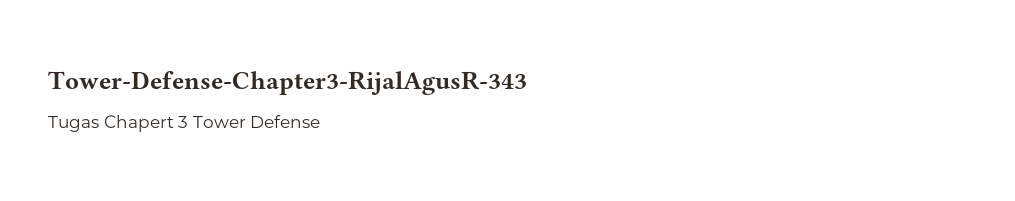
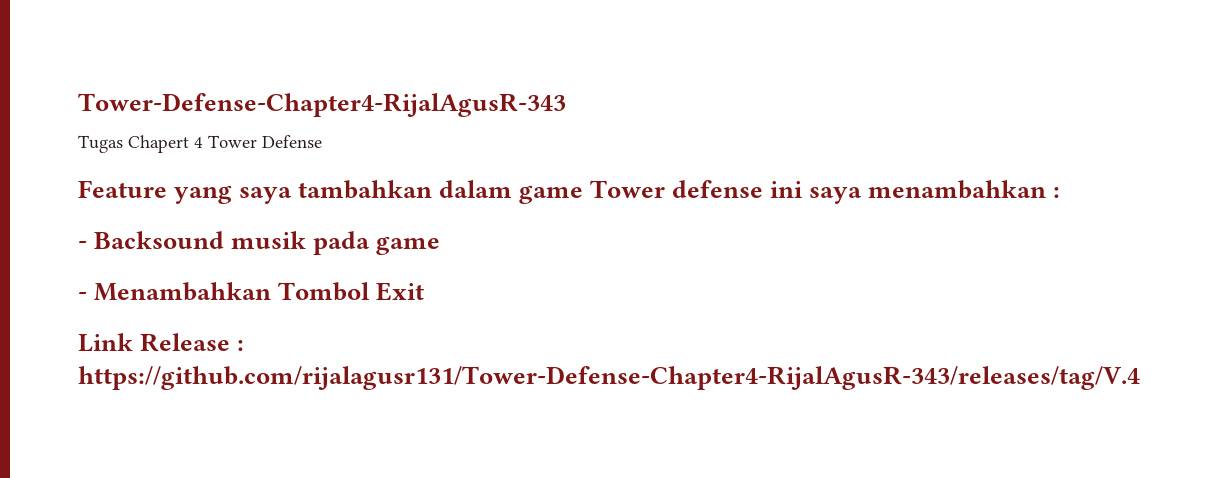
[48,71,527,95] Tower-Defense-Chapter3-RijalAgusR-343 -> [78,93,566,117] Tower-Defense-Chapter4-RijalAgusR-343
[178,116,189,128] 3 -> [194,137,203,148] 4
(321, 121) none -> [78,180,1061,204] [78,231,441,255] [78,282,425,301] [78,333,245,352] [78,366,1140,390] // Feature yang saya tambahkan dalam game Tower defense ini saya menambahkan : // - Backsound musik pada game // - Menambahkan Tombol Exit // Link Release : https://github.com/rijalagusr131/Tower-Defense-Chapter4-RijalAgusR-343/releases/tag/V.4

